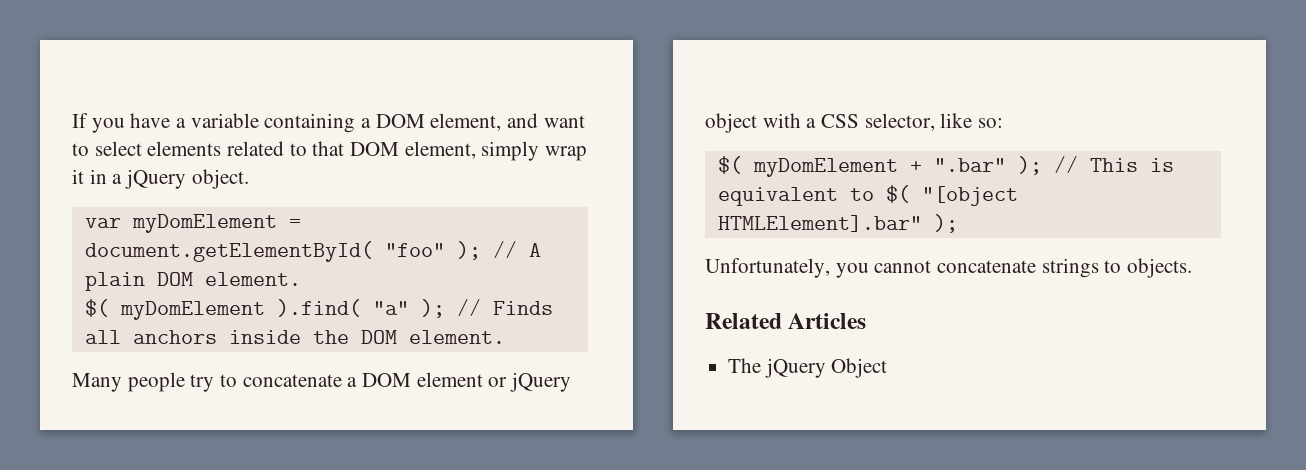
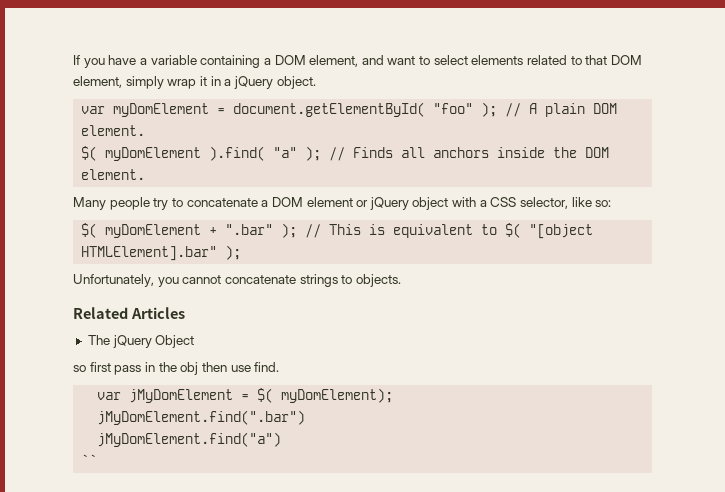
(888, 368) none -> [73,362,280,375] [97,388,394,403] [97,410,306,425] [97,432,282,447] [81,454,98,466] // so first pass in the obj then use find. // var jMyDomElement = $( myDomElement); // jMyDomElement.find(".bar") // jMyDomElement.find("a") // ``

